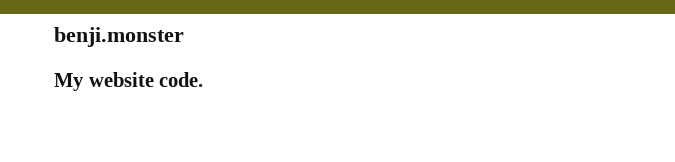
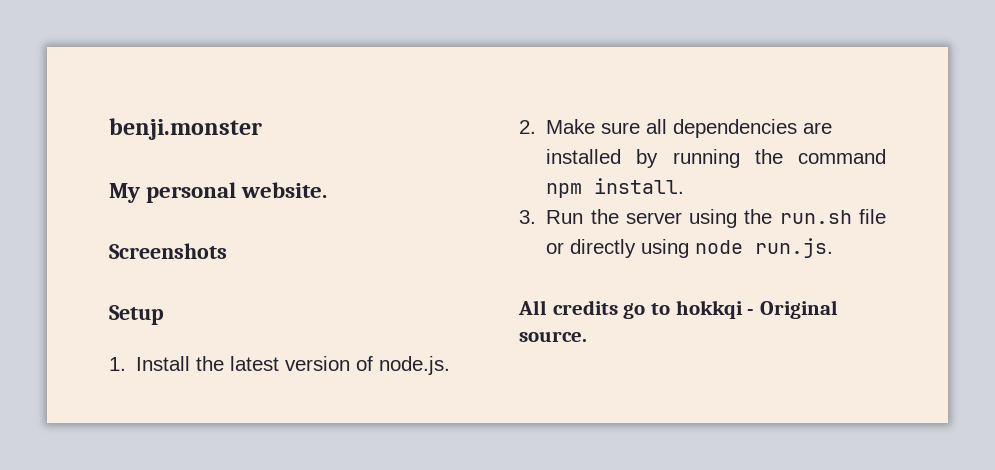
[88,72,204,87] website code. -> [146,182,328,203] [109,243,227,259] [109,305,164,325] [109,356,451,375] [519,119,833,138] [546,149,886,168] [546,178,685,198] [519,209,886,228] [546,238,834,258] [518,300,839,319] [519,331,587,342] personal website. // Screenshots // Setup // 1. Install the latest version of node.js. // 2. Make sure all dependencies are installed by running the command npm install. // 3. Run the server using the run.sh file or directly using node run.js. // All credits go to hokkqi - Original source.

